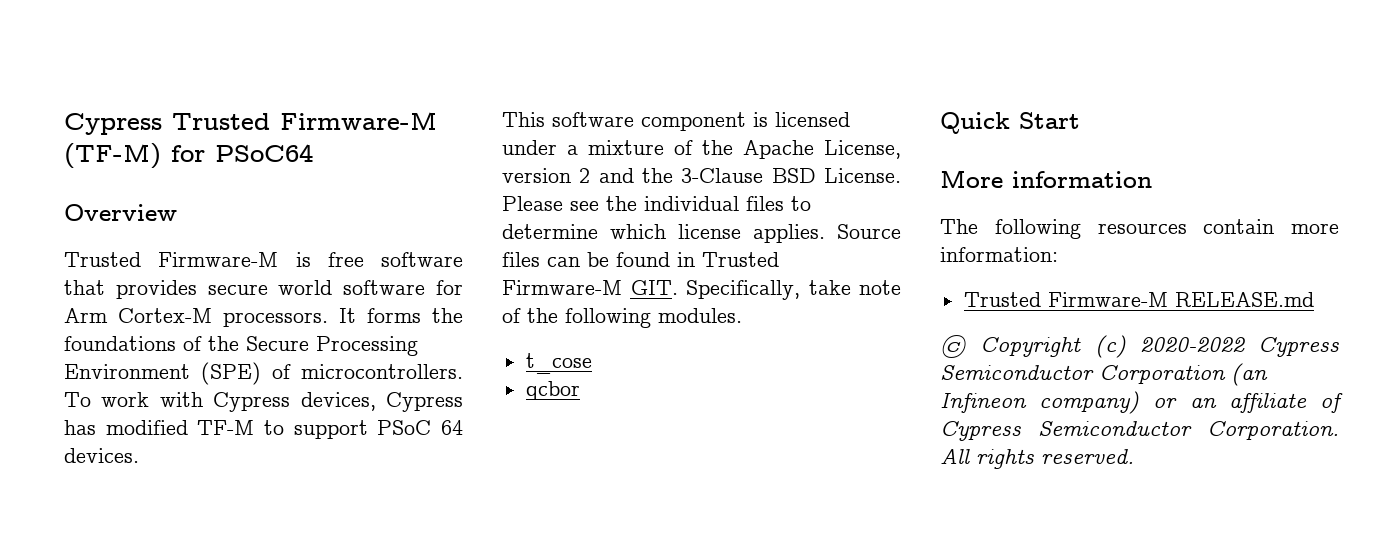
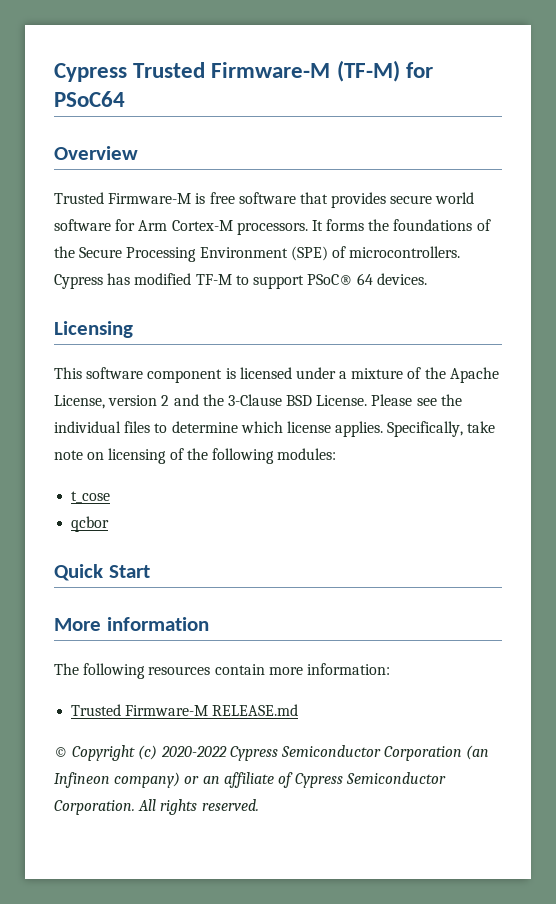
[64,392,376,412] To work with Cypress devices, -> (461, 252) none
[377,420,432,435] PSoC -> [307,274,354,285] PSoC®
(139, 455) none -> [54,321,133,338] // Licensing
[837,224,901,239] [502,252,779,267] [502,280,678,295] Source files can be found in Trusted Firmware-M GIT. -> (384, 429) none
(901, 287) none -> [87,448,167,464] on licensing
[658,308,742,323] modules. -> [277,448,337,460] modules:

